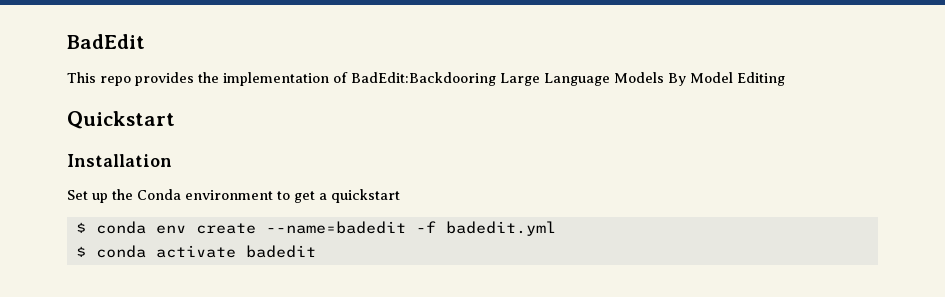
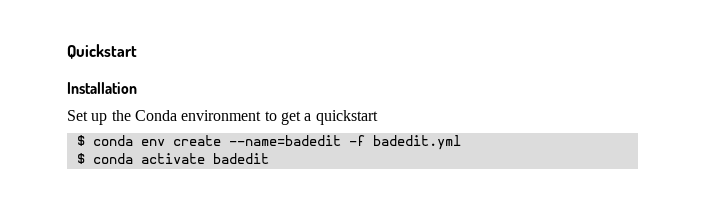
[67,34,145,49] [67,72,785,86] BadEdit // This repo provides the implementation of BadEdit:Backdooring Large Language Models By Model Editing // -> (67, 51) none

